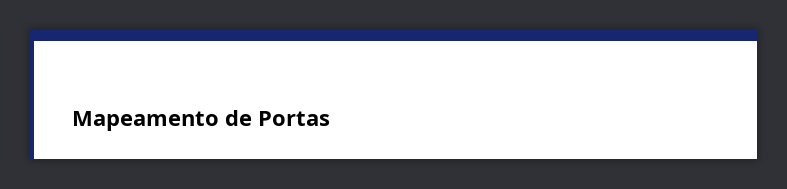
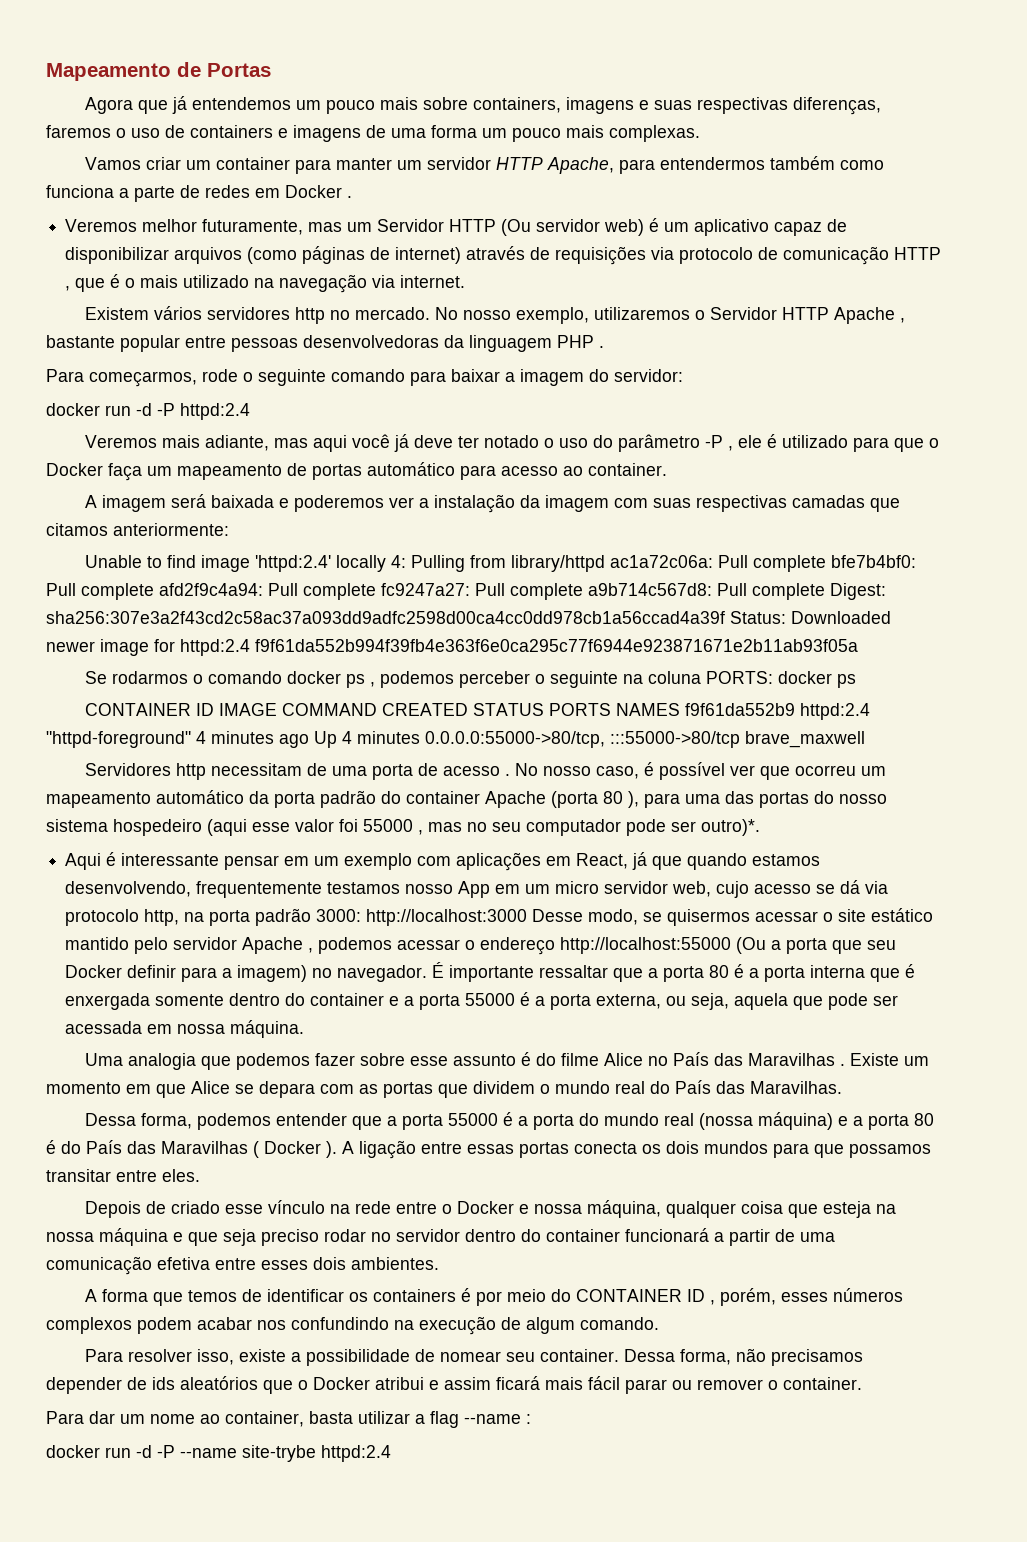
(330, 118) none -> [84,96,881,115] [46,125,700,142] [84,156,884,174] [46,185,352,202] [65,218,848,236] [65,246,942,265] [65,274,466,293] [84,306,905,324] [46,335,604,352] [46,369,683,387] [46,403,250,420] [84,434,939,452] [46,462,667,481] [84,494,900,513] [46,523,229,536] [84,555,916,572] [46,583,886,600] [46,611,891,624] [46,639,858,656] [84,671,856,688] [84,703,870,720] [46,731,865,748] [84,762,886,780] [46,790,887,808] [46,819,760,836] [65,852,821,871] [65,880,889,898] [65,908,934,926] [65,937,897,955] [65,962,916,982] [65,992,899,1010] [65,1020,305,1038] [84,1052,929,1070] [46,1080,842,1098] [84,1112,934,1130] [46,1140,931,1159] [46,1169,200,1182] [84,1200,896,1218] [46,1228,835,1246] [46,1256,439,1275] [84,1288,903,1306] [46,1316,659,1335] [84,1348,863,1366] [46,1376,862,1394] [46,1411,531,1428] [46,1445,391,1462] // Agora que já entendemos um pouco mais sobre containers, imagens e suas respectivas diferenças, faremos o uso de containers e imagens de uma forma um pouco mais complexas. // Vamos criar um container para manter um servidor HTTP Apache, para entendermos também como funciona a parte de redes em Docker . // Veremos melhor futuramente, mas um Servidor HTTP (Ou servidor web) é um aplicativo capaz de disponibilizar arquivos (como páginas de internet) através de requisições via protocolo de comunicação HTTP , que é o mais utilizado na navegação via internet. // Existem vários servidores http no mercado. No nosso exemplo, utilizaremos o Servidor HTTP Apache , bastante popular entre pessoas desenvolvedoras da linguagem PHP . // Para começarmos, rode o seguinte comando para baixar a imagem do servidor: // docker run -d -P httpd:2.4 // Veremos mais adiante, mas aqui você já deve ter notado o uso do parâmetro -P , ele é utilizado para que o Docker faça um mapeamento de portas automático para acesso ao container. // A imagem será baixada e poderemos ver a instalação da imagem com suas respectivas camadas que citamos anteriormente: // Unable to find image 'httpd:2.4' locally 4: Pulling from library/httpd ac1a72c06a: Pull complete bfe7b4bf0: Pull complete afd2f9c4a94: Pull complete fc9247a27: Pull complete a9b714c567d8: Pull complete Digest: sha256:307e3a2f43cd2c58ac37a093dd9adfc2598d00ca4cc0dd978cb1a56ccad4a39f Status: Downloaded newer image for httpd:2.4 f9f61da552b994f39fb4e363f6e0ca295c77f6944e923871671e2b11ab93f05a // Se rodarmos o comando docker ps , podemos perceber o seguinte na coluna PORTS: docker ps // CONTAINER ID IMAGE COMMAND CREATED STATUS PORTS NAMES f9f61da552b9 httpd:2.4 "httpd-foreground" 4 minutes ago Up 4 minutes 0.0.0.0:55000->80/tcp, :::55000->80/tcp brave_maxwell // Servidores http necessitam de uma porta de acesso . No nosso caso, é possível ver que ocorreu um mapeamento automático da porta padrão do container Apache (porta 80 ), para uma das portas do nosso sistema hospedeiro (aqui esse valor foi 55000 , mas no seu computador pode ser outro)*. // Aqui é interessante pensar em um exemplo com aplicações em React, já que quando estamos desenvolvendo, frequentemente testamos nosso App em um micro servidor web, cujo acesso se dá via protocolo http, na porta padrão 3000: http://localhost:3000 Desse modo, se quisermos acessar o site estático mantido pelo servidor Apache , podemos acessar o endereço http://localhost:55000 (Ou a porta que seu Docker definir para a imagem) no navegador. É importante ressaltar que a porta 80 é a porta interna que é enxergada somente dentro do container e a porta 55000 é a porta externa, ou seja, aquela que pode ser acessada em nossa máquina. // Uma analogia que podemos fazer sobre esse assunto é do filme Alice no País das Maravilhas . Existe um momento em que Alice se depara com as portas que dividem o mundo real do País das Maravilhas. // Dessa forma, podemos entender que a porta 55000 é a porta do mundo real (nossa máquina) e a porta 80 é do País das Maravilhas ( Docker ). A ligação entre essas portas conecta os dois mundos para que possamos transitar entre eles. // Depois de criado esse vínculo na rede entre o Docker e nossa máquina, qualquer coisa que esteja na nossa máquina e que seja preciso rodar no servidor dentro do container funcionará a partir de uma comunicação efetiva entre esses dois ambientes. // A forma que temos de identificar os containers é por meio do CONTAINER ID , porém, esses números complexos podem acabar nos confundindo na execução de algum comando. // Para resolver isso, existe a possibilidade de nomear seu container. Dessa forma, não precisamos depender de ids aleatórios que o Docker atribui e assim ficará mais fácil parar ou remover o container. // Para dar um nome ao container, basta utilizar a flag --name : // docker run -d -P --name site-trybe httpd:2.4

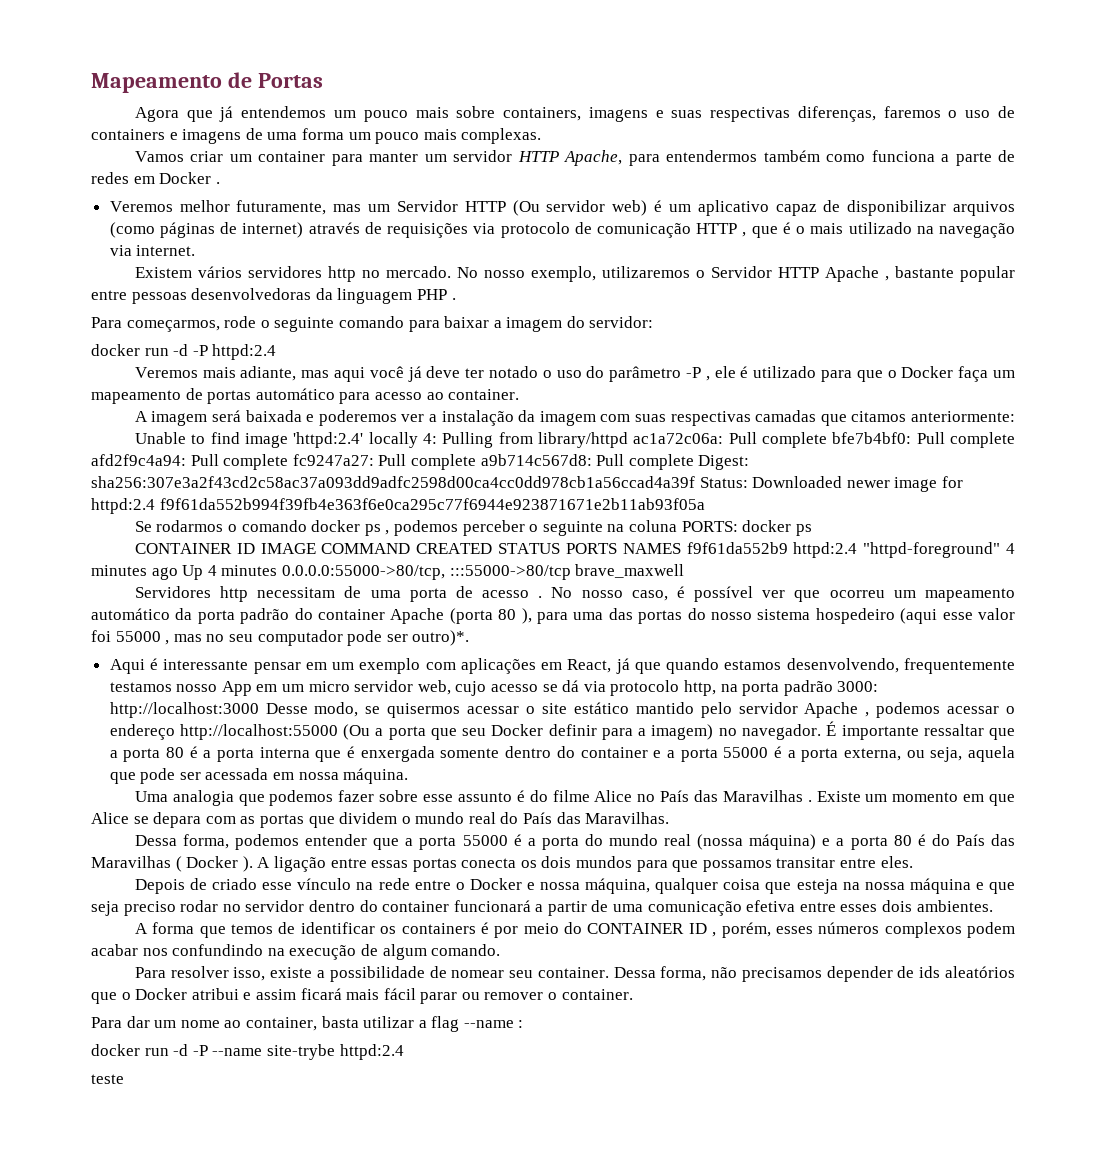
(391, 1453) none -> [91,1074,124,1084] // teste

